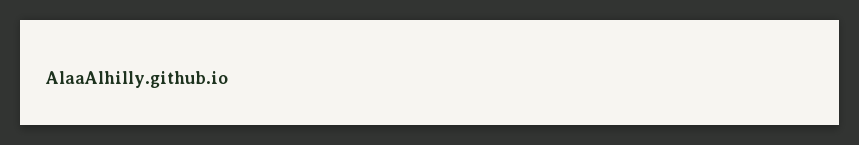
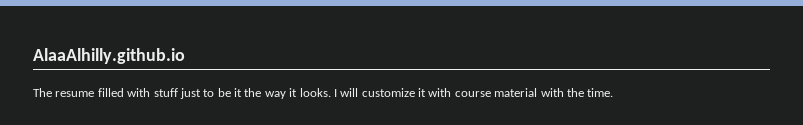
(228, 79) none -> [33,88,614,99] // The resume filled with stuff just to be it the way it looks. I will customize it with course material with the time.

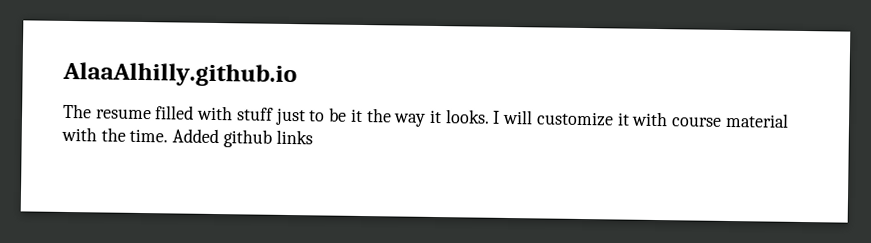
(614, 92) none -> [172,128,313,148] Added github links

